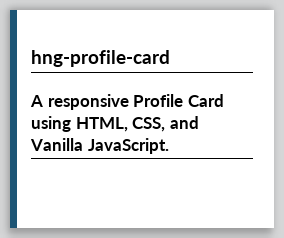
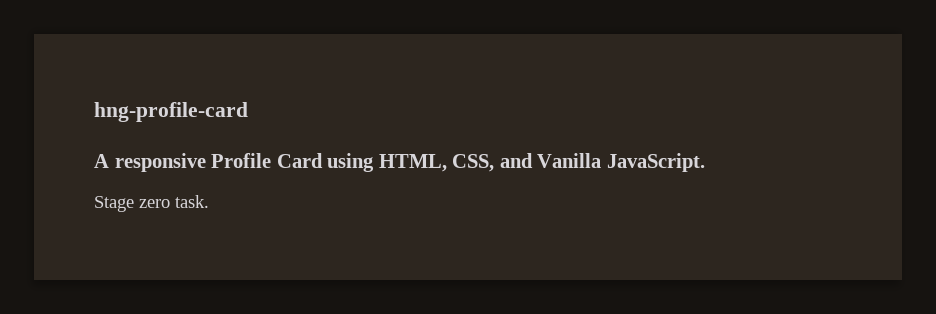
(169, 146) none -> [94,195,209,212] // Stage zero task.

